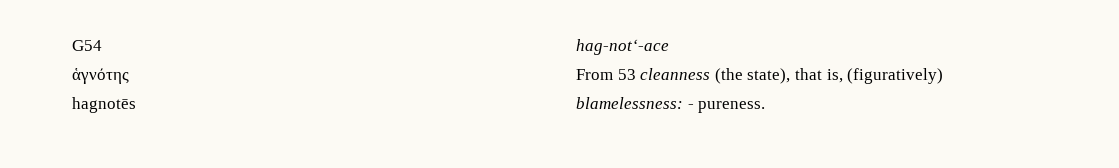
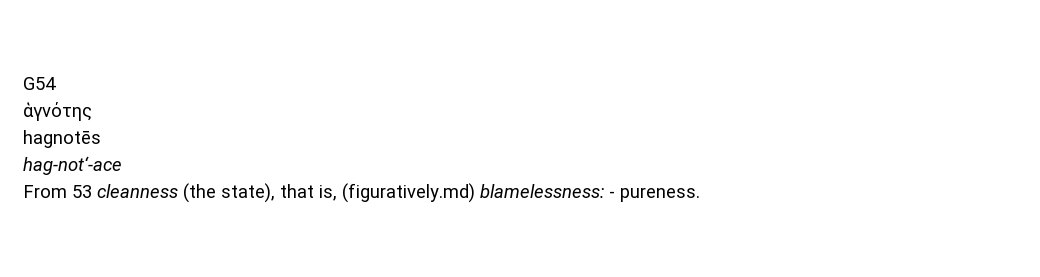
[847,68,944,84] (figuratively) -> [342,183,475,203] (figuratively.md)

